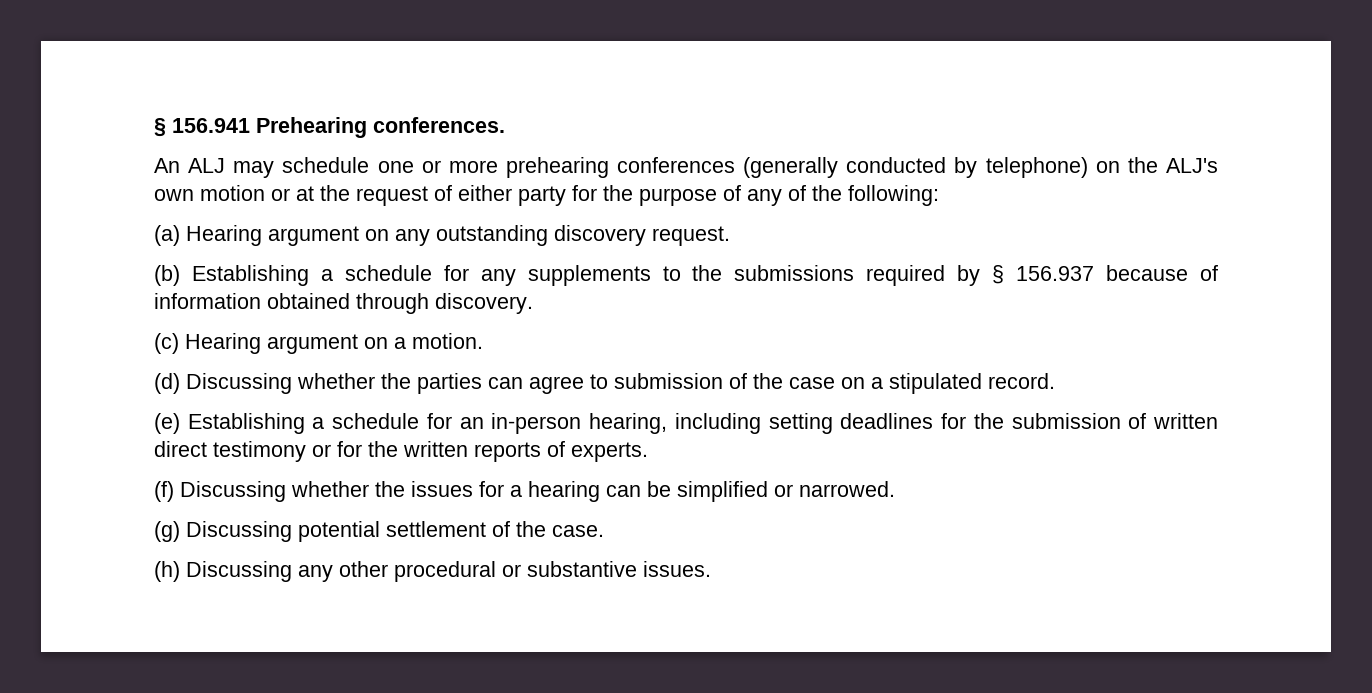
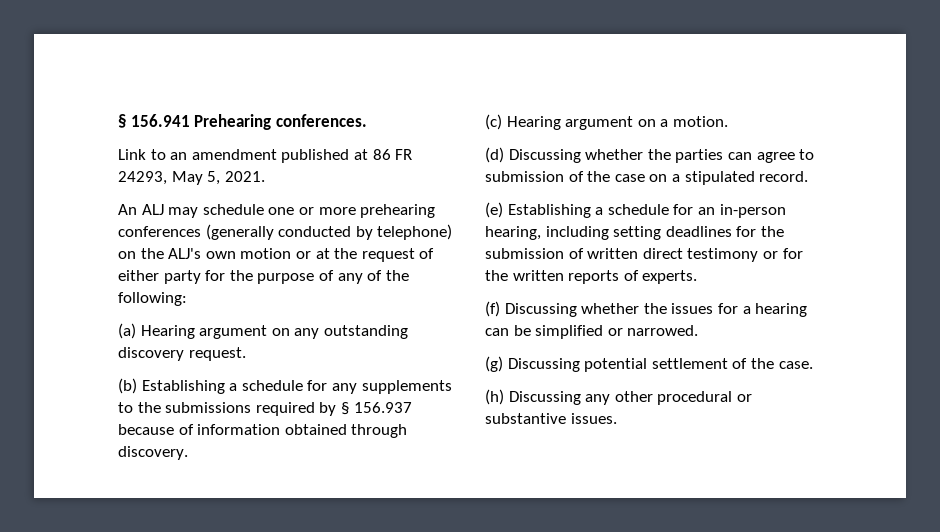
(505, 125) none -> [118,149,413,163] [118,171,265,185] // Link to an amendment published at 86 FR 24293, May 5, 2021.

